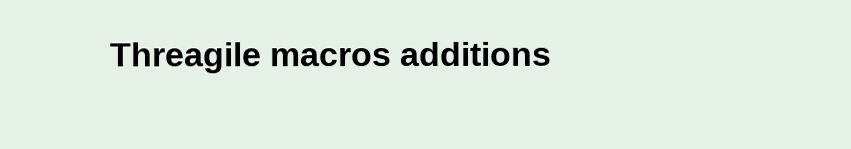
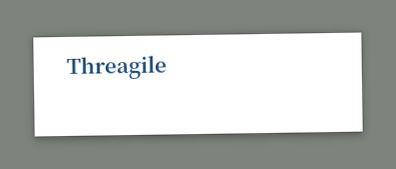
[269,41,552,67] macros additions -> (167, 67) none

